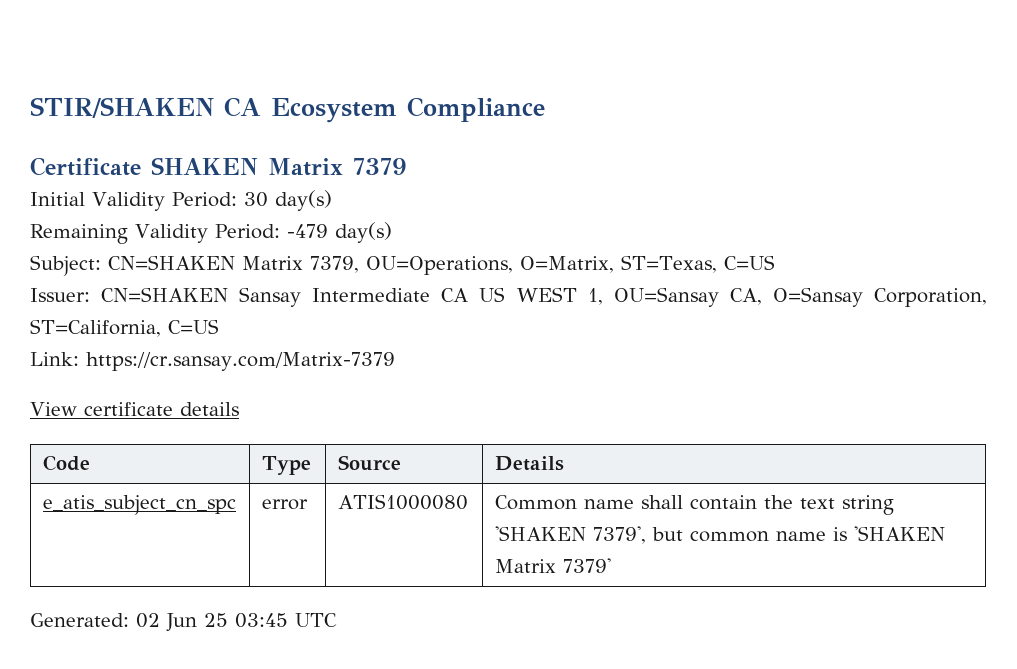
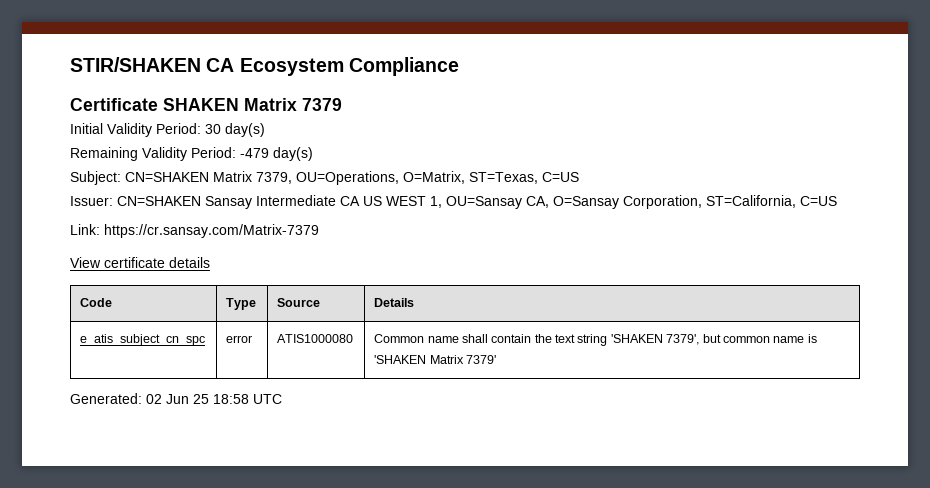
[235,613,288,628] 03:45 -> [213,394,249,404] 18:58

